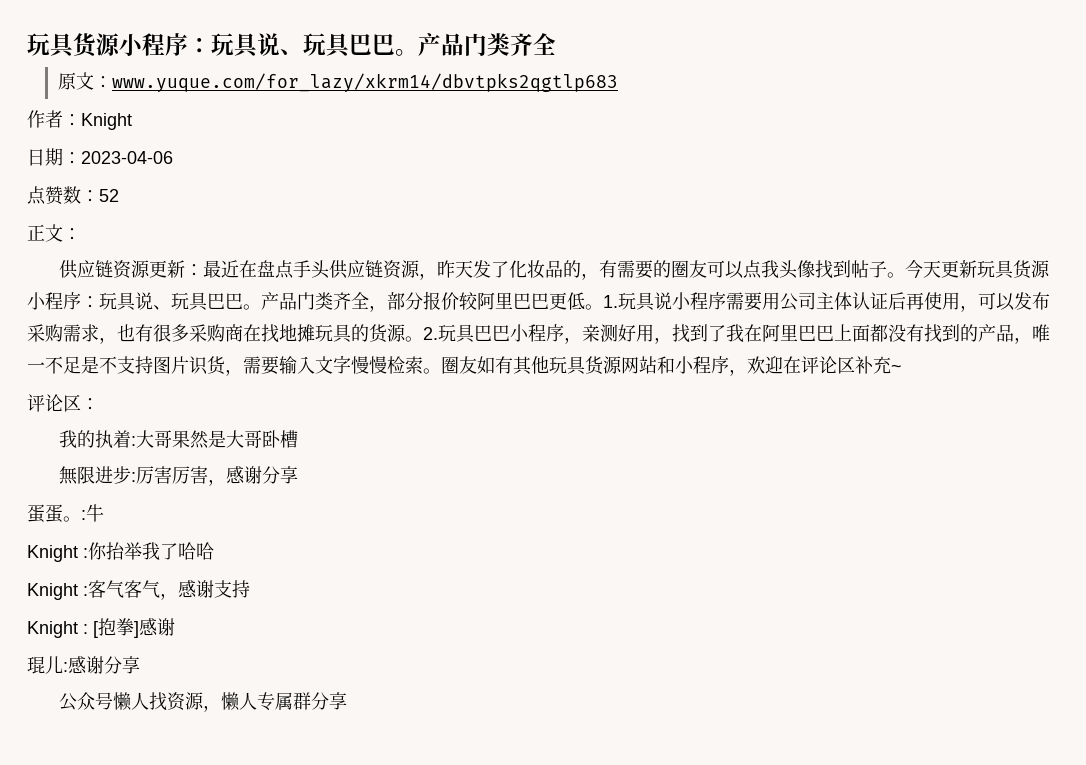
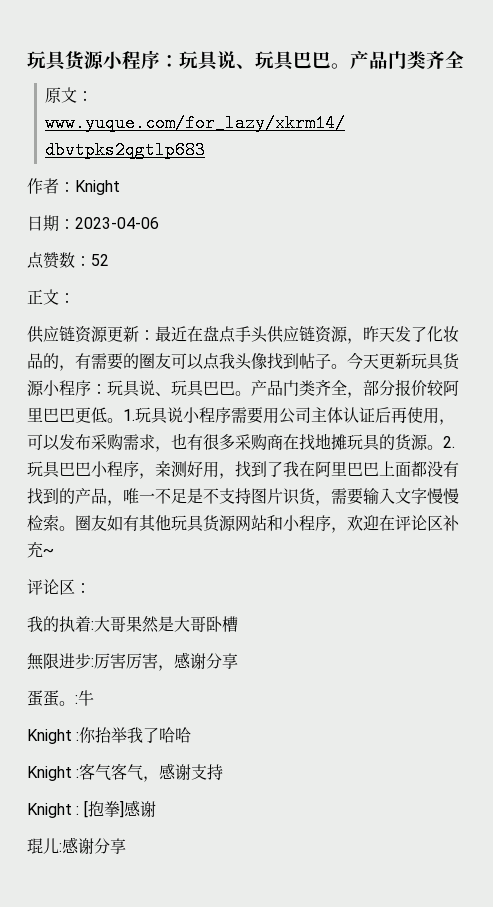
[59,692,348,712] // 公众号懒人找资源，懒人专属群分享 -> (126, 846) none

